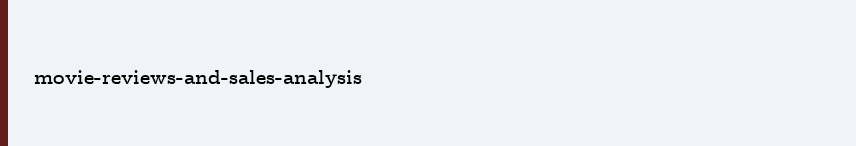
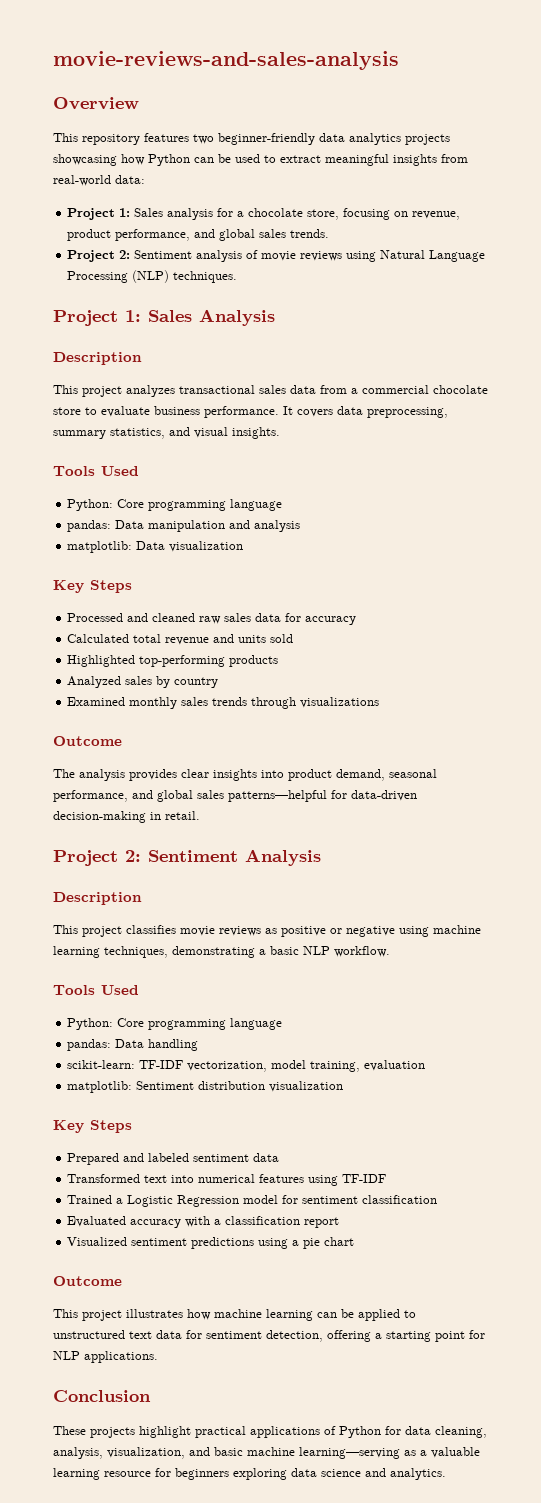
(362, 79) none -> [53,97,139,110] [53,133,450,145] [53,154,468,166] [53,175,145,186] [67,208,461,220] [67,229,330,241] [67,250,486,262] [67,270,238,283] [53,309,275,326] [53,352,142,365] [53,385,488,397] [53,406,448,418] [53,427,280,439] [53,466,139,476] [67,499,283,511] [67,520,301,532] [67,541,244,553] [53,580,132,593] [67,613,357,625] [67,634,294,645] [67,655,279,667] [67,676,219,688] [67,697,380,709] [53,736,122,746] [53,769,437,781] [53,790,417,802] [53,811,200,823] [53,849,321,866] [53,892,142,905] [53,925,481,937] [53,946,390,958] [53,985,139,995] [67,1018,283,1030] [67,1039,199,1051] [67,1060,426,1072] [67,1081,344,1093] [53,1120,132,1133] [67,1153,280,1165] [67,1174,387,1186] [67,1195,438,1207] [67,1216,340,1228] [67,1237,355,1249] [53,1276,122,1286] [53,1309,416,1321] [53,1330,485,1342] [53,1351,158,1363] [53,1390,151,1402] [53,1426,487,1438] [53,1447,480,1459] [53,1468,446,1480] // Overview // This repository features two beginner-friendly data analytics projects showcasing how Python can be used to extract meaningful insights from real-world data: // Project 1: Sales analysis for a chocolate store, focusing on revenue, product performance, and global sales trends. // Project 2: Sentiment analysis of movie reviews using Natural Language Processing (NLP) techniques. // Project 1: Sales Analysis // Description // This project analyzes transactional sales data from a commercial chocolate store to evaluate business performance. It covers data preprocessing, summary statistics, and visual insights. // Tools Used // Python: Core programming language // pandas: Data manipulation and analysis // matplotlib: Data visualization // Key Steps // Processed and cleaned raw sales data for accuracy // Calculated total revenue and units sold // Highlighted top-performing products // Analyzed sales by country // Examined monthly sales trends through visualizations // Outcome // The analysis provides clear insights into product demand, seasonal performance, and global sales patterns—helpful for data-driven decision-making in retail. // Project 2: Sentiment Analysis // Description // This project classifies movie reviews as positive or negative using machine learning techniques, demonstrating a basic NLP workflow. // Tools Used // Python: Core programming language // pandas: Data handling // scikit-learn: TF-IDF vectorization, model training, evaluation // matplotlib: Sentiment distribution visualization // Key Steps // Prepared and labeled sentiment data // Transformed text into numerical features using TF-IDF // Trained a Logistic Regression model for sentiment classification // Evaluated accuracy with a classification report // Visualized sentiment predictions using a pie chart // Outcome // This project illustrates how machine learning can be applied to unstructured text data for sentiment detection, offering a starting point for NLP applications. // Conclusion // These projects highlight practical applications of Python for data cleaning, analysis, visualization, and basic machine learning—serving as a valuable learning resource for beginners exploring data science and analytics.

